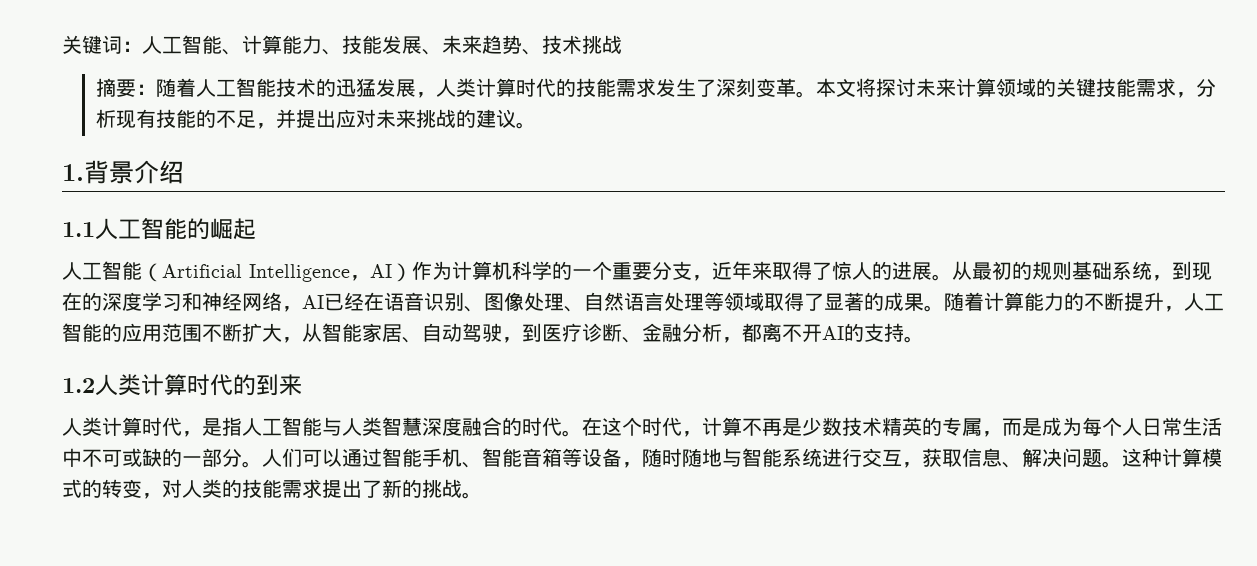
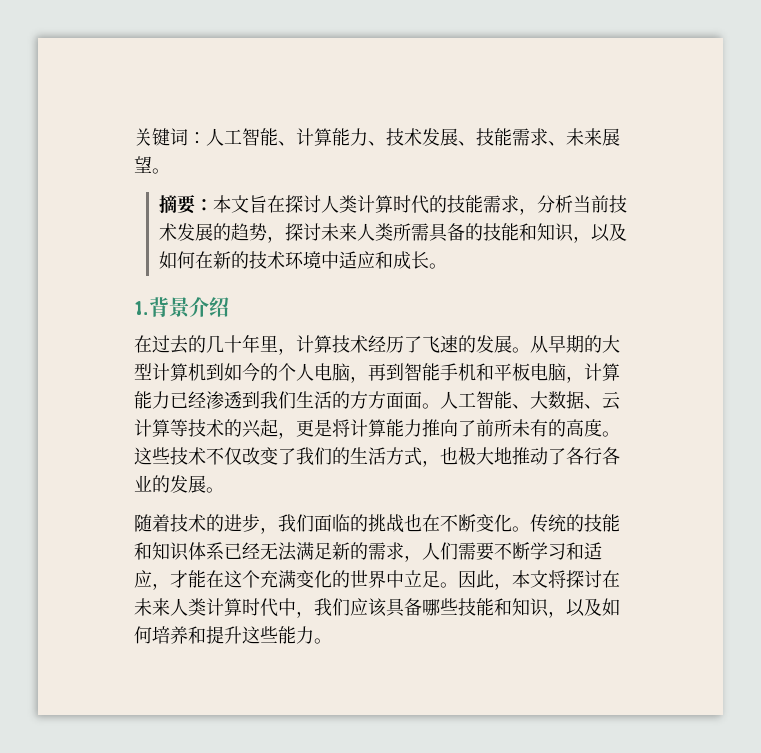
[362,35,622,55] [96,78,437,98] 能发展、未来趋势、技术挑战 // 摘要：随着人工智能技术的迅猛发展， -> [404,128,620,146] [134,156,170,174] [158,195,321,214] 术发展、技能需求、未来展望。 // 摘要：本文旨在探讨
[656,78,1217,98] [96,109,537,129] [62,160,184,184] [62,218,256,240] [62,261,1212,282] [62,292,1224,312] [62,323,924,343] [62,374,302,396] [62,417,1222,437] [62,448,1222,468] [62,479,462,499] 发生了深刻变革。本文将探讨未来计算领域的关键技能需求，分析现有技能的不足，并提出应对未来挑战的建议。 // 1.背景介绍 // 1.1人工智能的崛起 // 人工智能（Artificial Intelligence，AI）作为计算机科学的一个重要分支，近年来取得了惊人的进展。从最初的规则基础系统，到现在的深度学习和神经网络，AI已经在语音识别、图像处理、自然语言处理等领域取得了显著的成果。随着计算能力的不断提升，人工智能的应用范围不断扩大，从智能家居、自动驾驶，到医疗诊断、金融分析，都离不开AI的支持。 // 1.2人类计算时代的到来 // 人类计算时代，是指人工智能与人类智慧深度融合的时代。在这个时代，计算不再是少数技术精英的专属，而是成为每个人日常生活中不可或缺的一部分。人们可以通过智能手机、智能音箱等设备，随时随地与智能系统进行交互，获取信息、解决问题。这种计算模式的转变，对人类的技能需求提出了新的挑战 -> [518,195,627,215] [158,223,627,243] [158,251,447,269] [134,297,229,318] [134,334,620,355] [134,363,620,383] [134,391,620,410] [134,419,620,439] [134,446,620,467] [134,475,224,493] [134,514,620,534] [134,542,602,562] [134,570,620,590] [134,598,620,618] [134,626,314,644] ，分析当前技术发展的趋势，探讨未来人类所需具备的技能和知识，以及如何在新的技术环境中适应和成长。 // 1.背景介绍 // 在过去的几十年里，计算技术经历了飞速的发展。从早期的大型计算机到如今的个人电脑，再到智能手机和平板电脑，计算能力已经渗透到我们生活的方方面面。人工智能、大数据、云计算等技术的兴起，更是将计算能力推向了前所未有的高度。这些技术不仅改变了我们的生活方式，也极大地推动了各行各业的发展。 // 随着技术的进步，我们面临的挑战也在不断变化。传统的技能和知识体系已经无法满足新的需求，人们需要不断学习和适应，才能在这个充满变化的世界中立足。因此，本文将探讨在未来人类计算时代中，我们应该具备哪些技能和知识，以及如何培养和提升这些能力

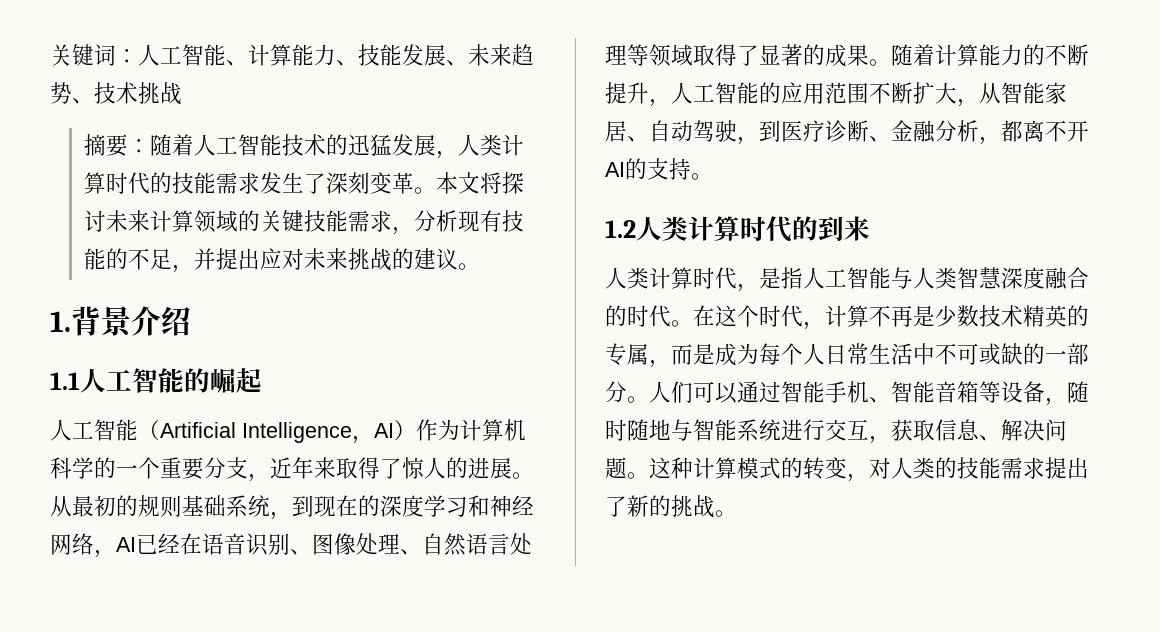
[404,128,620,146] [134,156,170,174] [158,195,321,214] 术发展、技能需求、未来展望。 // 摘要：本文旨在探讨 -> [380,44,534,66] [50,82,182,105] [84,134,459,159] 能发展、未来趋势、技术挑战 // 摘要：随着人工智能技术的迅猛发展，
[518,195,627,215] [158,223,627,243] [158,251,447,269] [134,297,229,318] [134,334,620,355] [134,363,620,383] [134,391,620,410] [134,419,620,439] [134,446,620,467] [134,475,224,493] [134,514,620,534] [134,542,602,562] [134,570,620,590] [134,598,620,618] [134,626,314,644] ，分析当前技术发展的趋势，探讨未来人类所需具备的技能和知识，以及如何在新的技术环境中适应和成长。 // 1.背景介绍 // 在过去的几十年里，计算技术经历了飞速的发展。从早期的大型计算机到如今的个人电脑，再到智能手机和平板电脑，计算能力已经渗透到我们生活的方方面面。人工智能、大数据、云计算等技术的兴起，更是将计算能力推向了前所未有的高度。这些技术不仅改变了我们的生活方式，也极大地推动了各行各业的发展。 // 随着技术的进步，我们面临的挑战也在不断变化。传统的技能和知识体系已经无法满足新的需求，人们需要不断学习和适应，才能在这个充满变化的世界中立足。因此，本文将探讨在未来人类计算时代中，我们应该具备哪些技能和知识，以及如何培养和提升这些能力 -> [260,172,525,194] [84,210,525,235] [84,248,481,273] [50,306,191,337] [50,368,262,393] [50,419,526,444] [50,457,534,482] [50,495,534,520] [50,533,532,558] [605,44,1089,67] [605,82,1067,107] [605,120,1089,145] [605,158,713,180] [605,216,870,242] [605,267,1089,292] [605,305,1089,330] [605,343,1089,368] [605,381,1089,406] [605,419,1067,444] [605,457,1089,482] [605,495,715,518] 发生了深刻变革。本文将探讨未来计算领域的关键技能需求，分析现有技能的不足，并提出应对未来挑战的建议。 // 1.背景介绍 // 1.1人工智能的崛起 // 人工智能（Artificial Intelligence，AI）作为计算机科学的一个重要分支，近年来取得了惊人的进展。从最初的规则基础系统，到现在的深度学习和神经网络，AI已经在语音识别、图像处理、自然语言处理等领域取得了显著的成果。随着计算能力的不断提升，人工智能的应用范围不断扩大，从智能家居、自动驾驶，到医疗诊断、金融分析，都离不开AI的支持。 // 1.2人类计算时代的到来 // 人类计算时代，是指人工智能与人类智慧深度融合的时代。在这个时代，计算不再是少数技术精英的专属，而是成为每个人日常生活中不可或缺的一部分。人们可以通过智能手机、智能音箱等设备，随时随地与智能系统进行交互，获取信息、解决问题。这种计算模式的转变，对人类的技能需求提出了新的挑战

